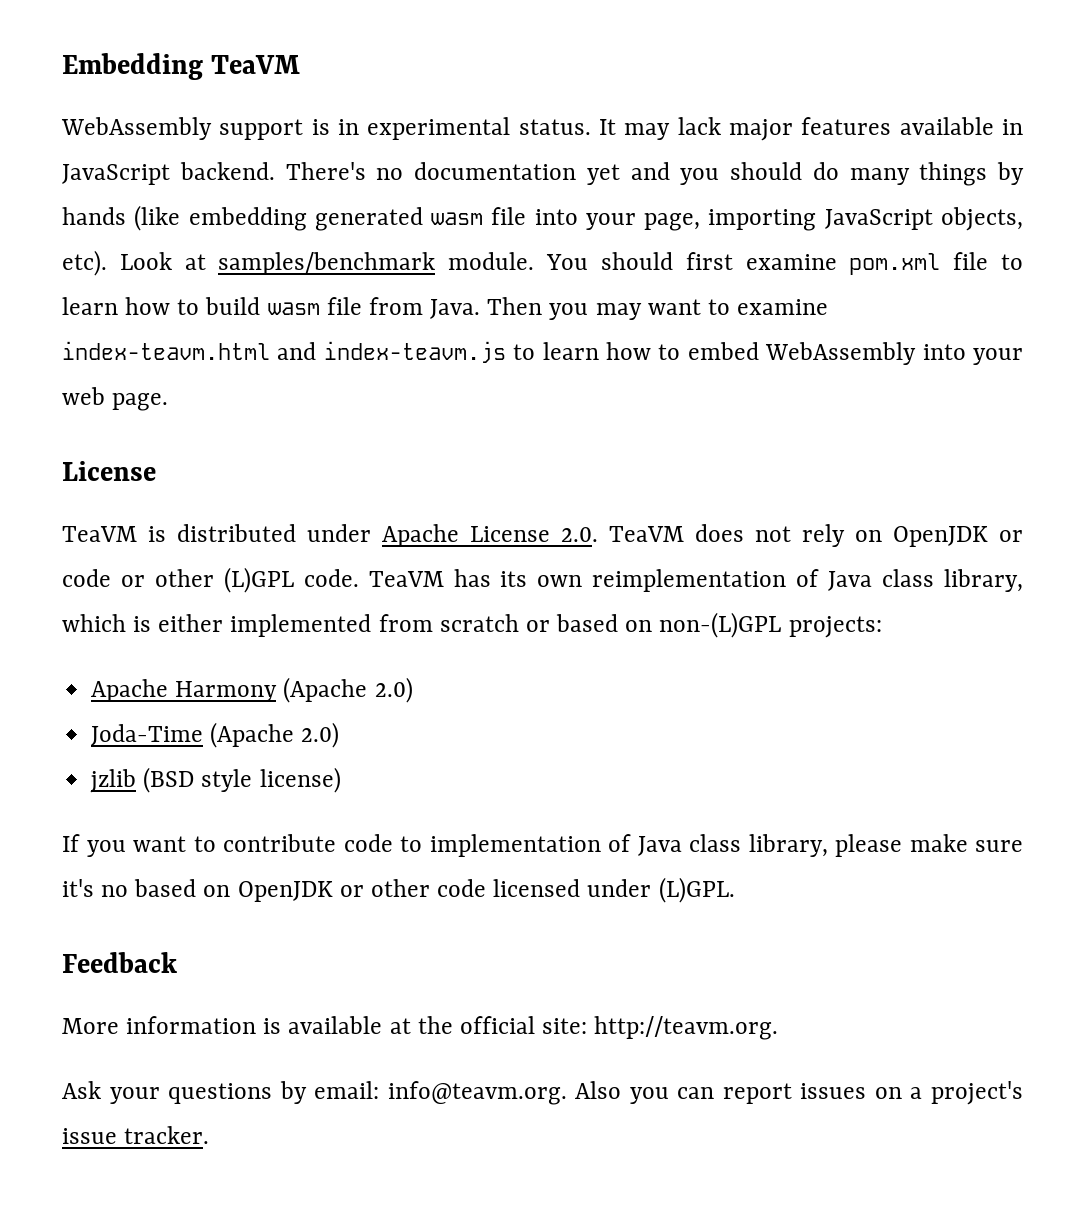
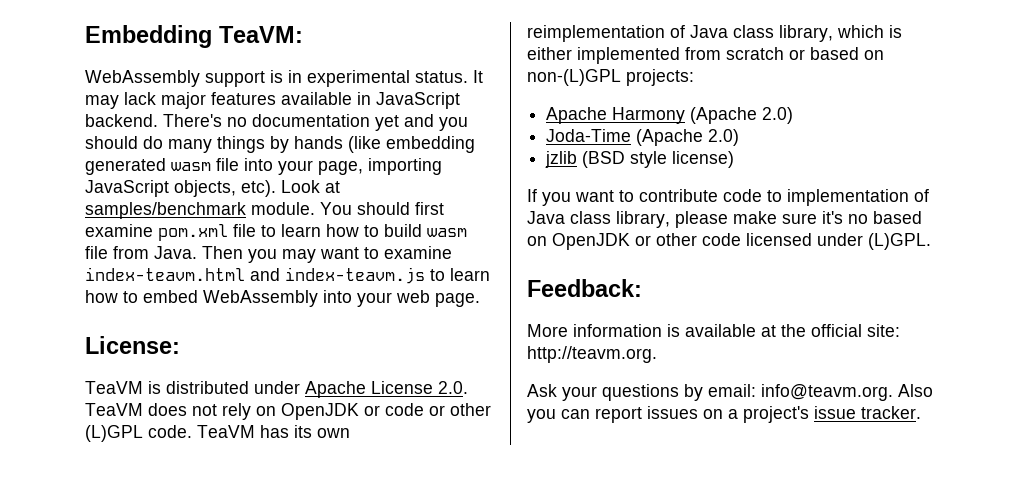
[211,55,301,74] TeaVM -> [219,26,303,43] TeaVM:
[62,461,156,481] License -> [85,336,180,354] License:
[62,952,177,973] Feedback -> [527,279,642,297] Feedback:

